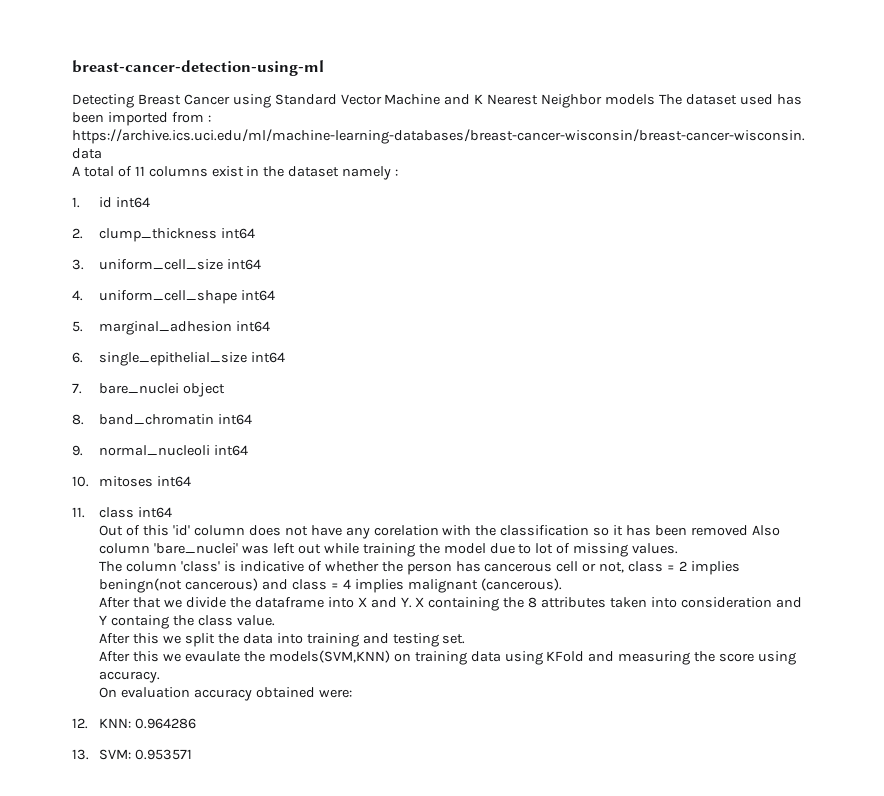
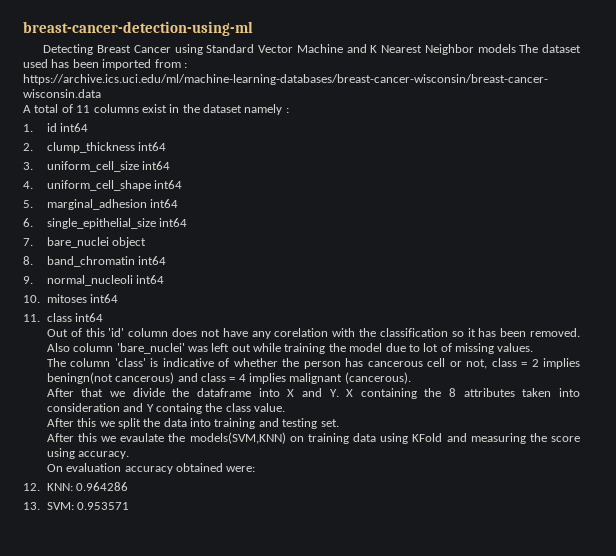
[690,525,748,536] removed -> [529,328,580,337] removed.

